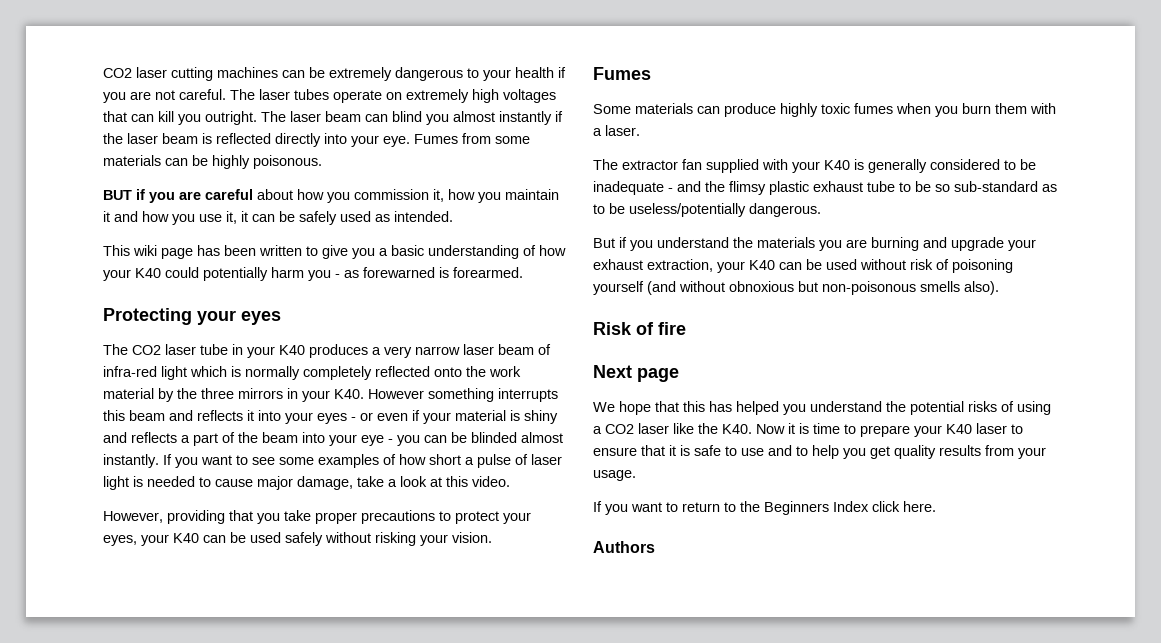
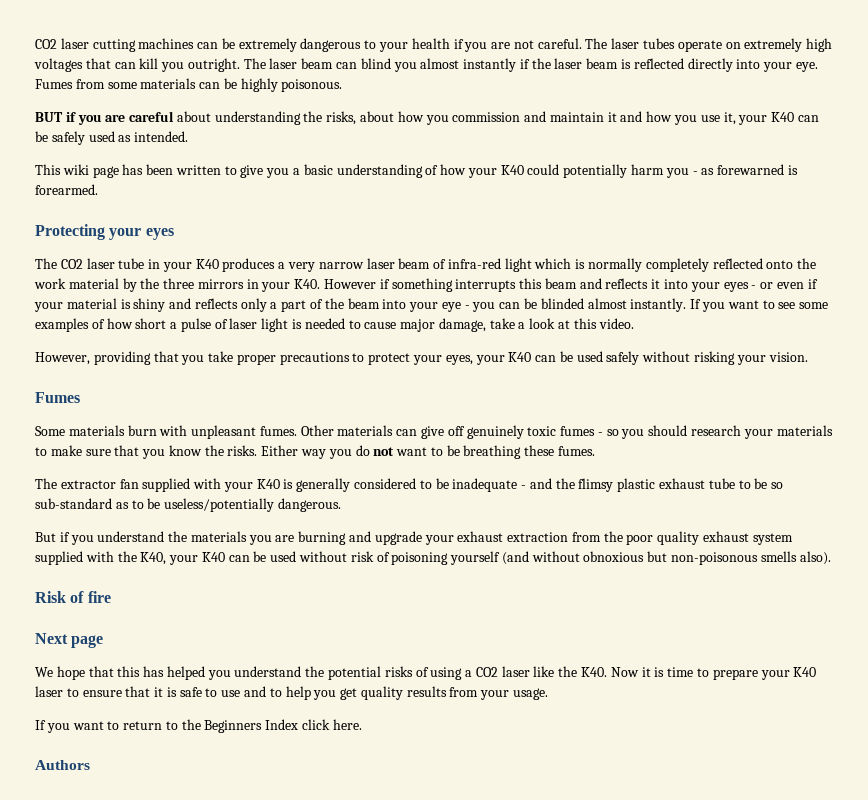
[297,189,501,203] how you commission it, how you -> [214,111,547,125] understanding the risks, about how you commission and
[241,211,248,222] it -> [738,112,795,125] your K40
(424, 394) none -> [379,279,390,289] if
(177, 437) none -> [240,298,267,312] only
[697,103,1056,117] [593,125,640,136] can produce highly toxic fumes when you burn them with a laser. -> [127,425,833,439] [35,445,596,459] burn with unpleasant fumes. Other materials can give off genuinely toxic fumes - so you should research your materials to make sure that you know the risks. Either way you do not want to be breathing these fumes.
[647,259,713,272] extraction, -> [507,531,793,545] [35,551,167,565] extraction from the poor quality exhaust system supplied with the K40,

